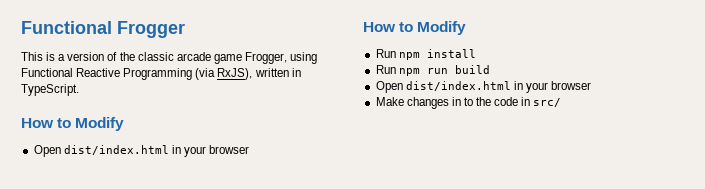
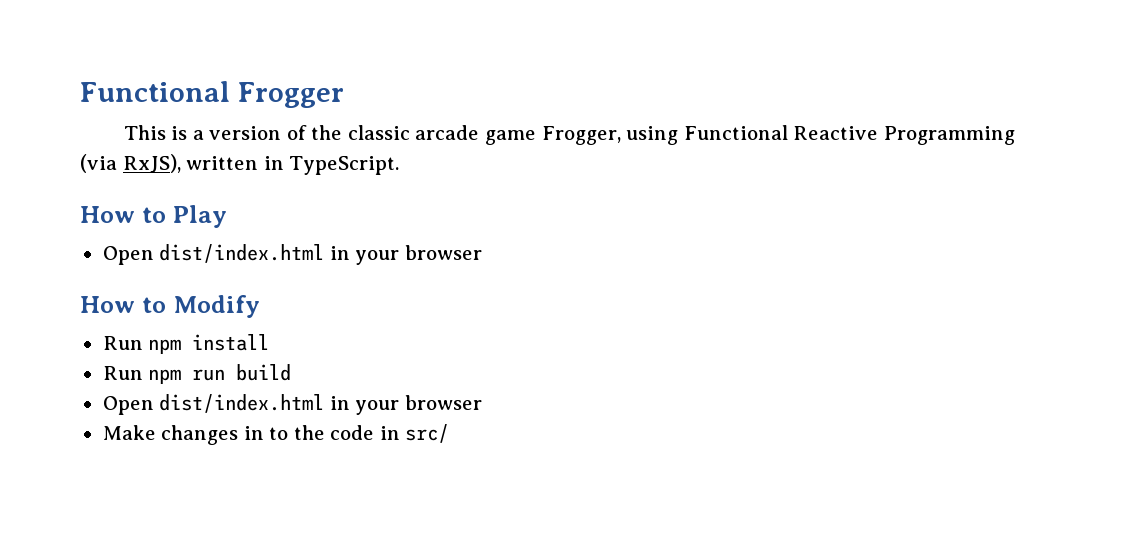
[75,117,125,131] Modify -> [172,205,227,228] Play

